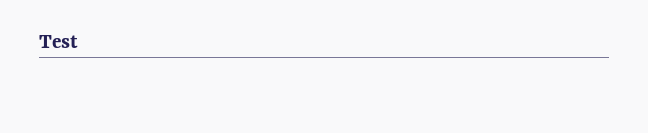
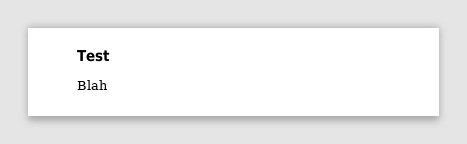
(78, 41) none -> [77,80,108,90] // Blah

